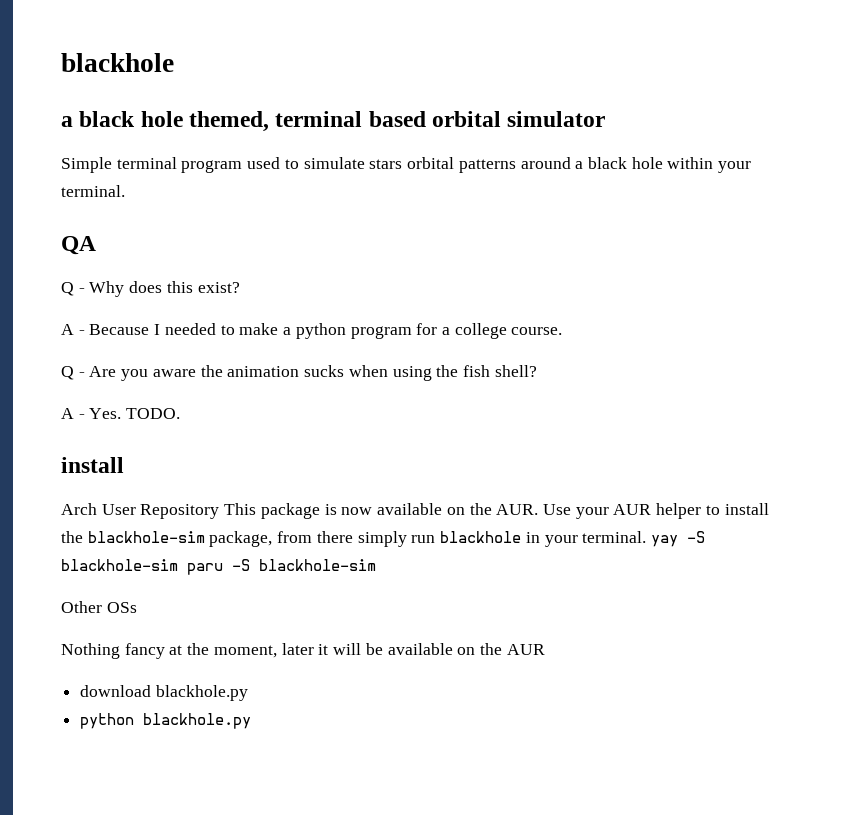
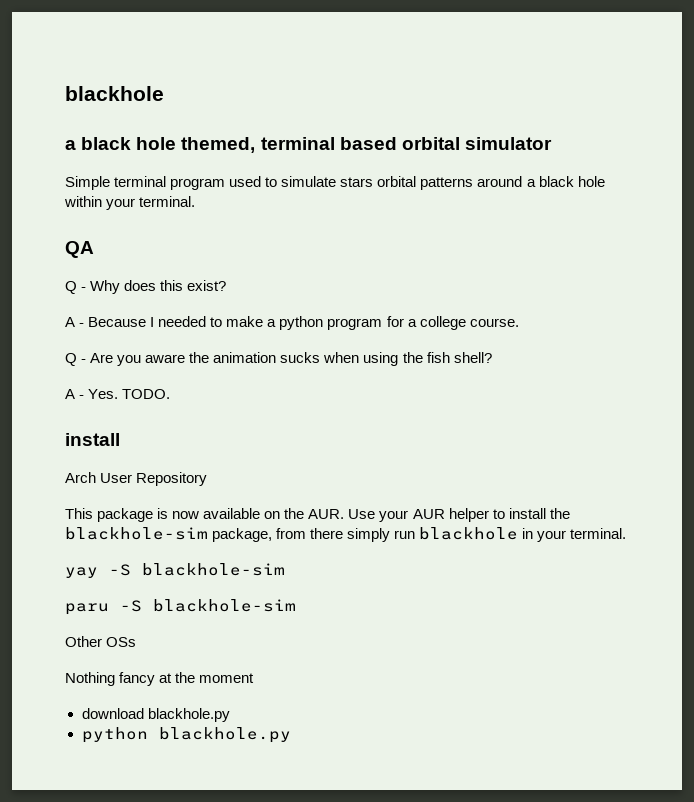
(220, 511) none -> (208, 479) //
(647, 537) none -> (627, 533) //
(178, 565) none -> (285, 569) //
[213,643,545,658] moment, later it will be available on the AUR -> [199,673,255,683] moment

